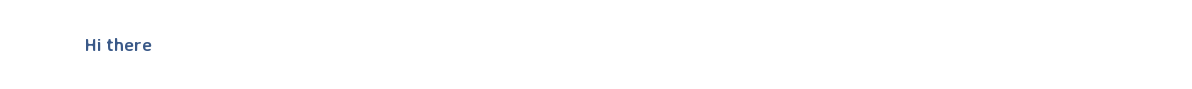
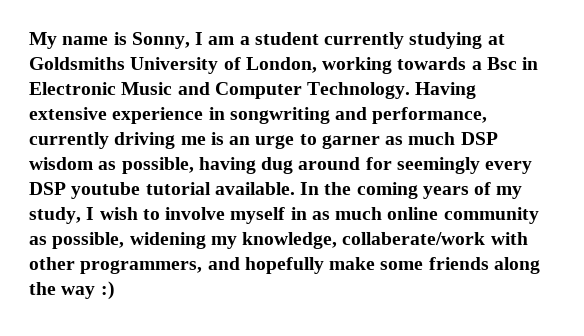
[85,38,152,51] Hi there -> [29,32,505,49] [29,57,539,74] [29,82,477,99] [29,107,488,124] [29,132,498,149] [29,157,533,174] [29,182,523,199] [29,207,539,224] [29,232,528,249] [29,257,540,274] [29,281,115,300] My name is Sonny, I am a student currently studying at Goldsmiths University of London, working towards a Bsc in Electronic Music and Computer Technology. Having extensive experience in songwriting and performance, currently driving me is an urge to garner as much DSP wisdom as possible, having dug around for seemingly every DSP youtube tutorial available. In the coming years of my study, I wish to involve myself in as much online community as possible, widening my knowledge, collaberate/work with other programmers, and hopefully make some friends along the way :)

